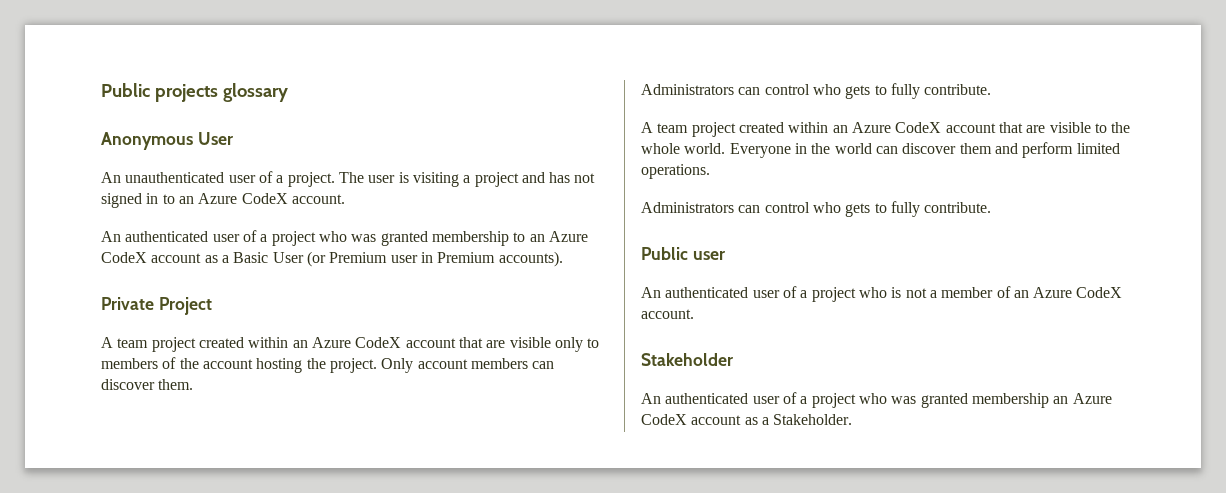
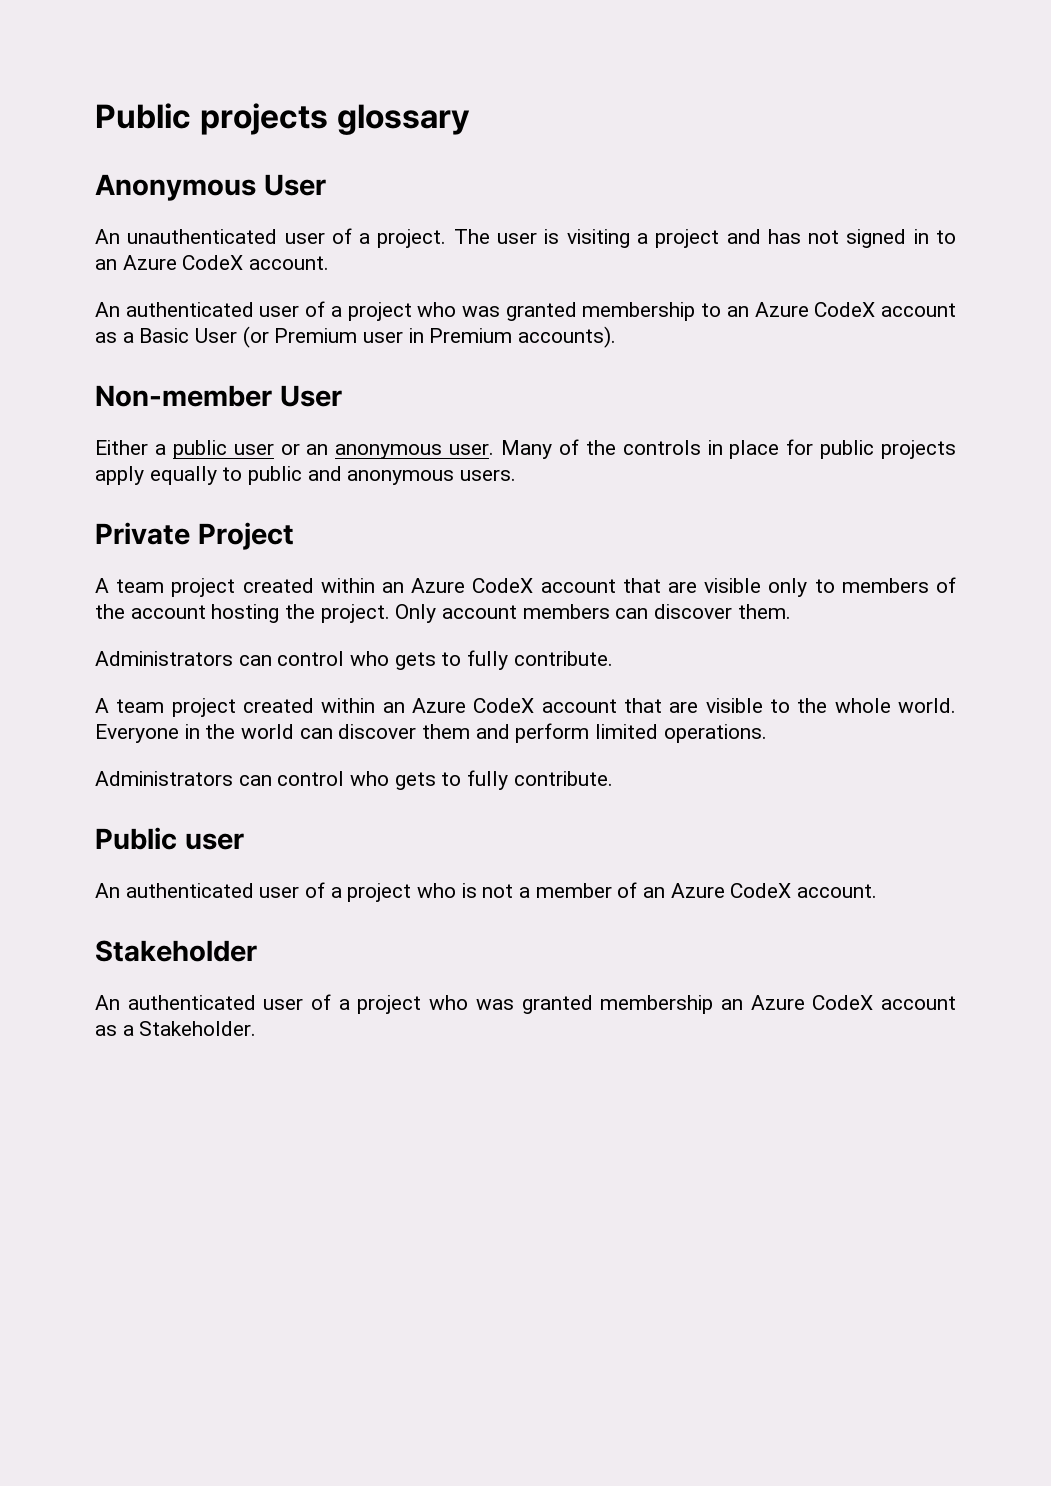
(563, 259) none -> [95,385,342,407] [95,439,956,459] [95,466,517,485] // Non-member User // Either a public user or an anonymous user. Many of the controls in place for public projects apply equally to public and anonymous users.

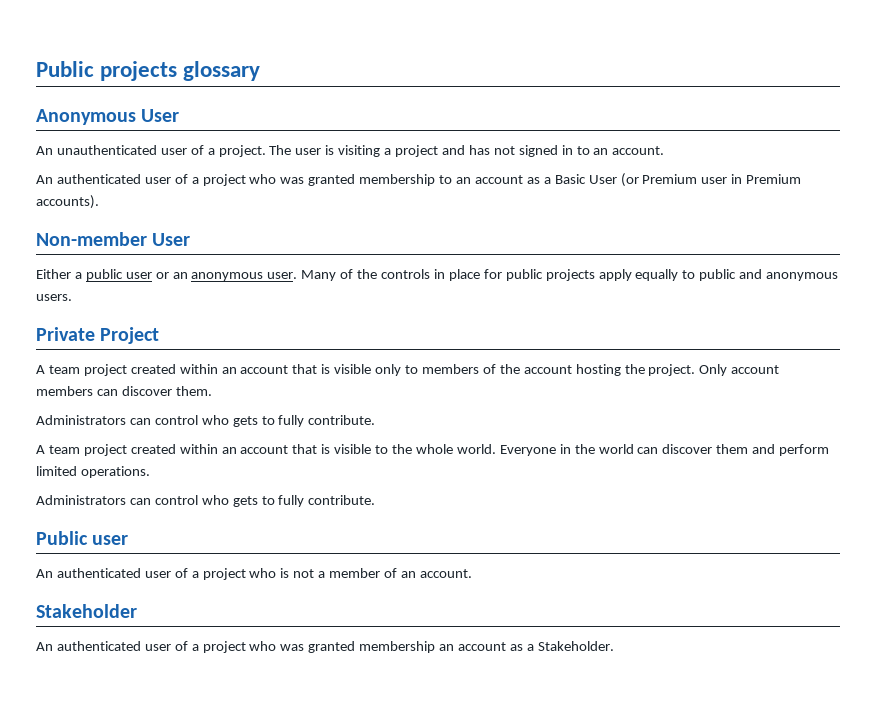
[122,255,244,270] Azure CodeX -> (609, 151) none
[754,302,876,317] Azure CodeX -> (472, 180) none
[411,578,697,593] Azure CodeX account that are -> [240,364,331,374] account that is
[411,698,699,713] Azure CodeX account that are -> [240,444,331,454] account that is
[670,883,792,898] Azure CodeX -> (416, 574) none
[750,995,874,1010] Azure CodeX -> (455, 647) none

